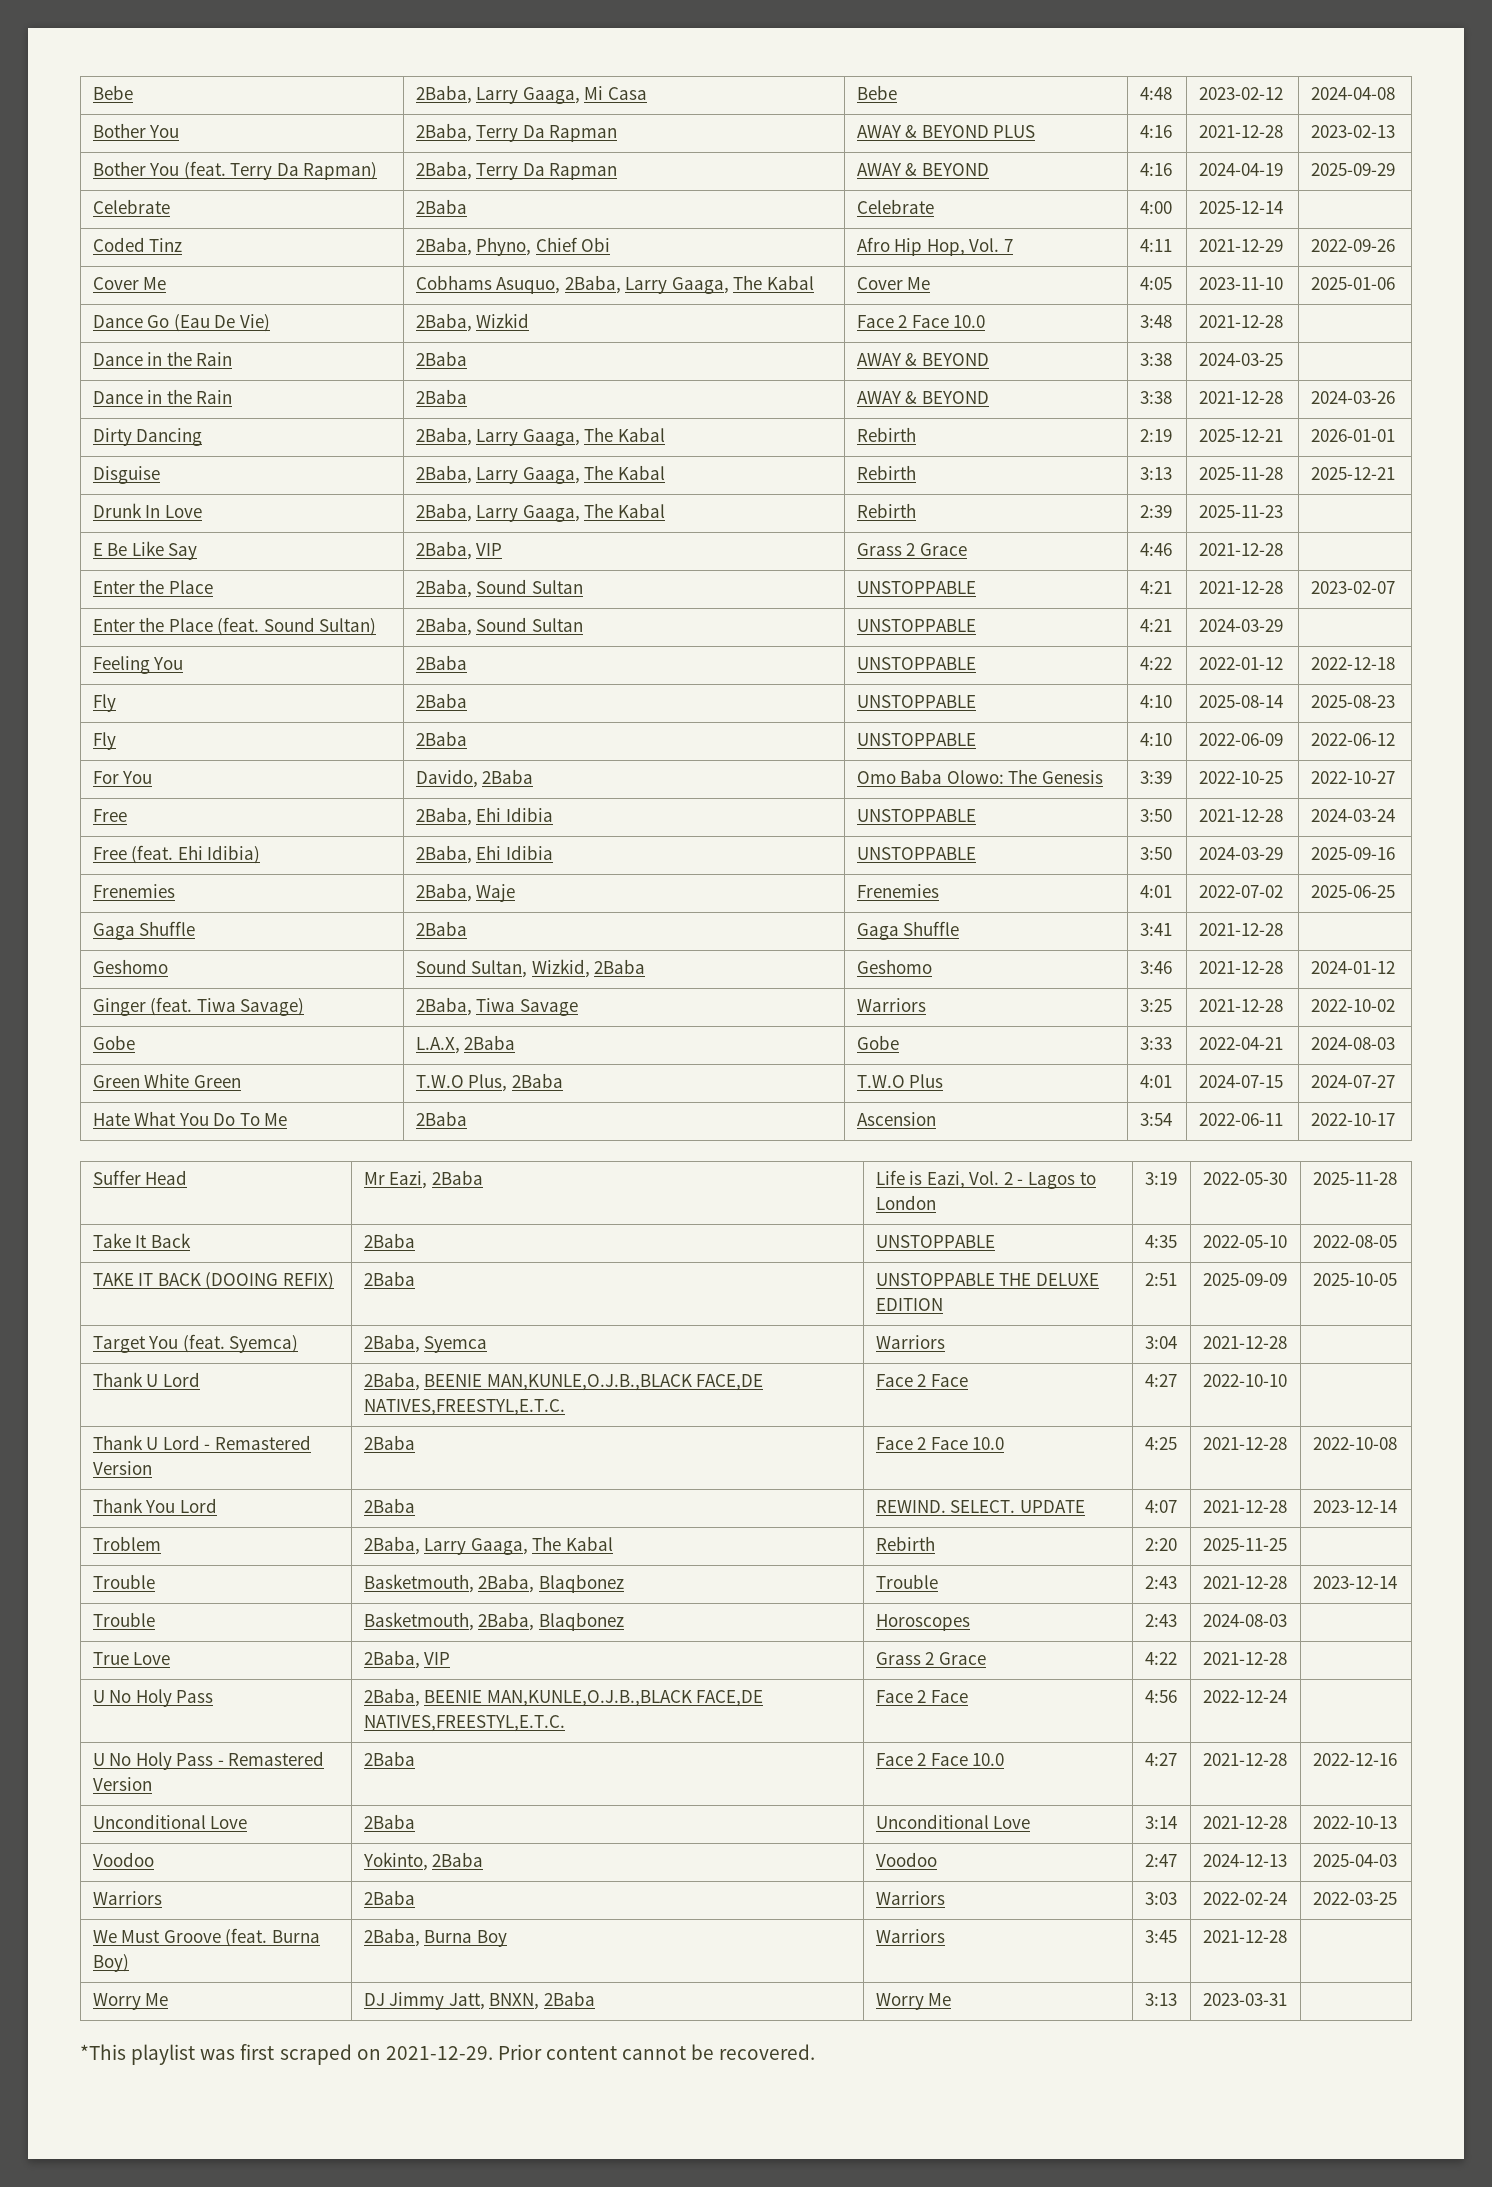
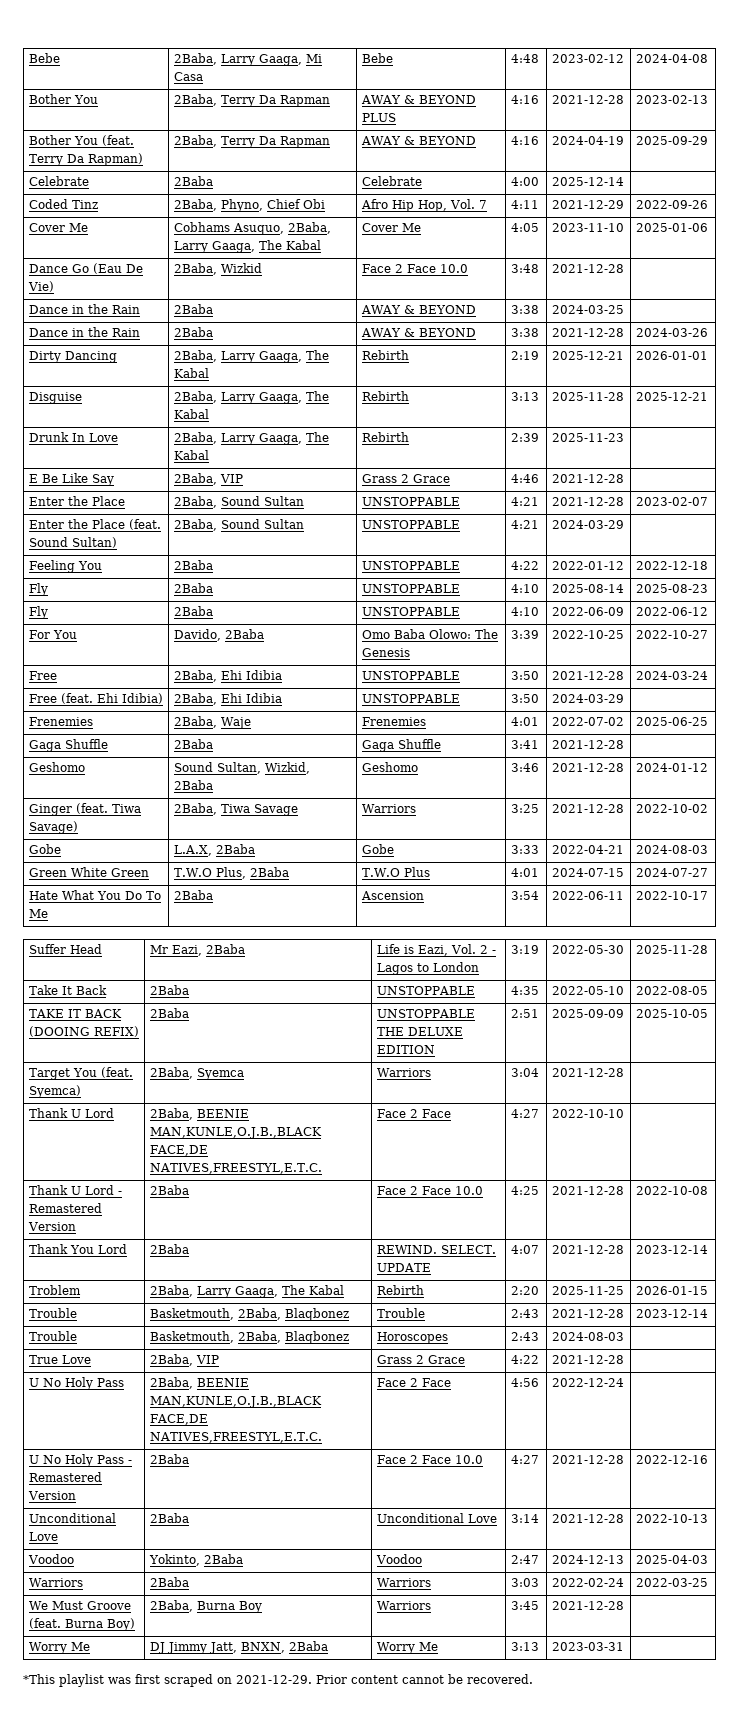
[1310,847,1395,860] 2025-09-16 -> (624, 698) none
(1287, 1544) none -> [635,1286,708,1295] 2026-01-15

